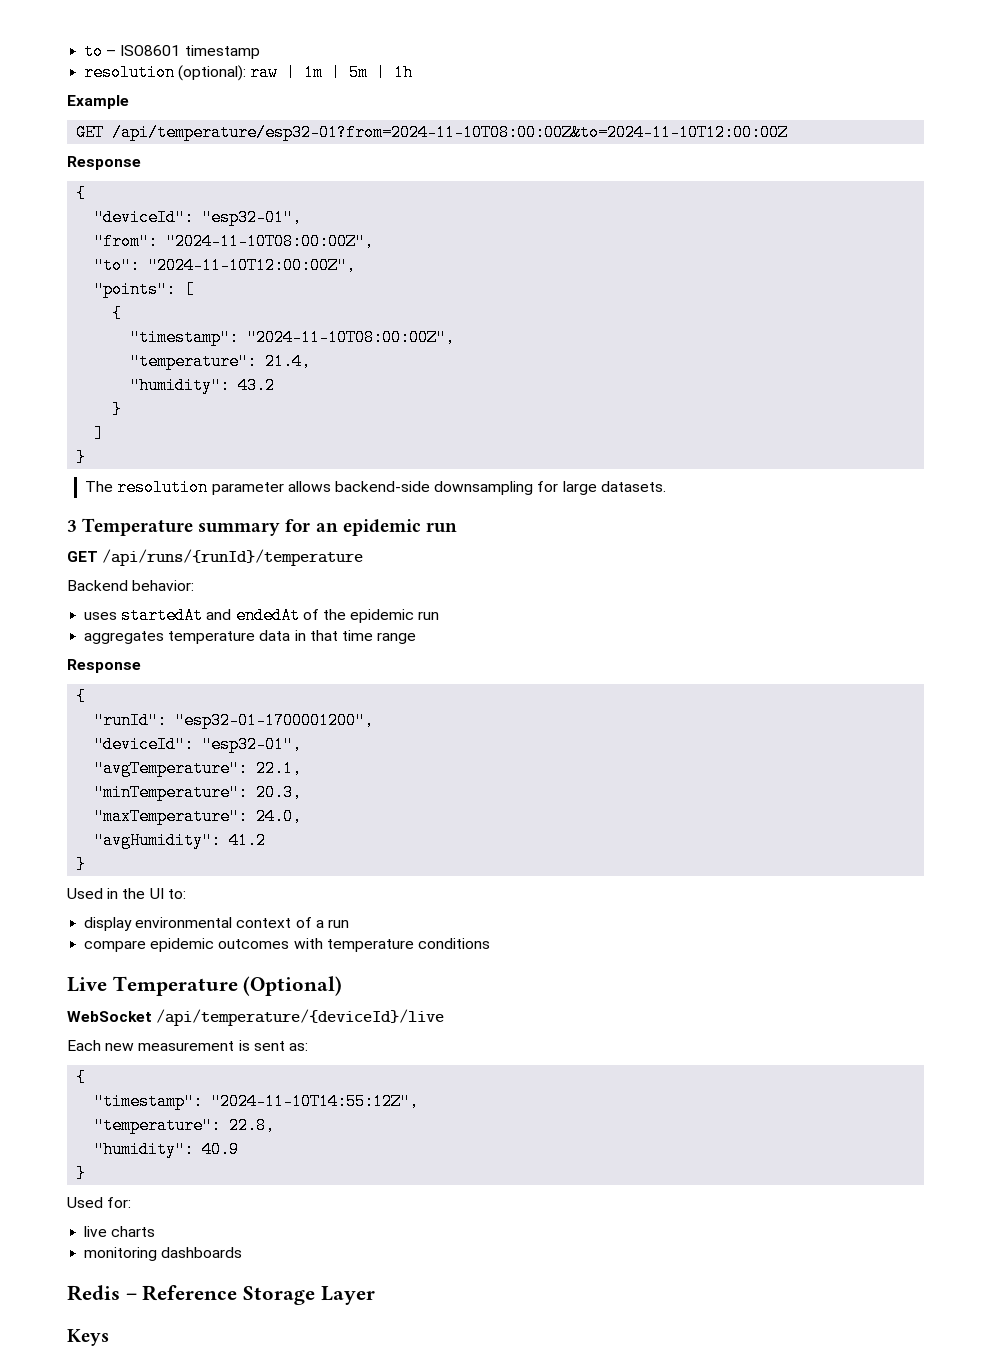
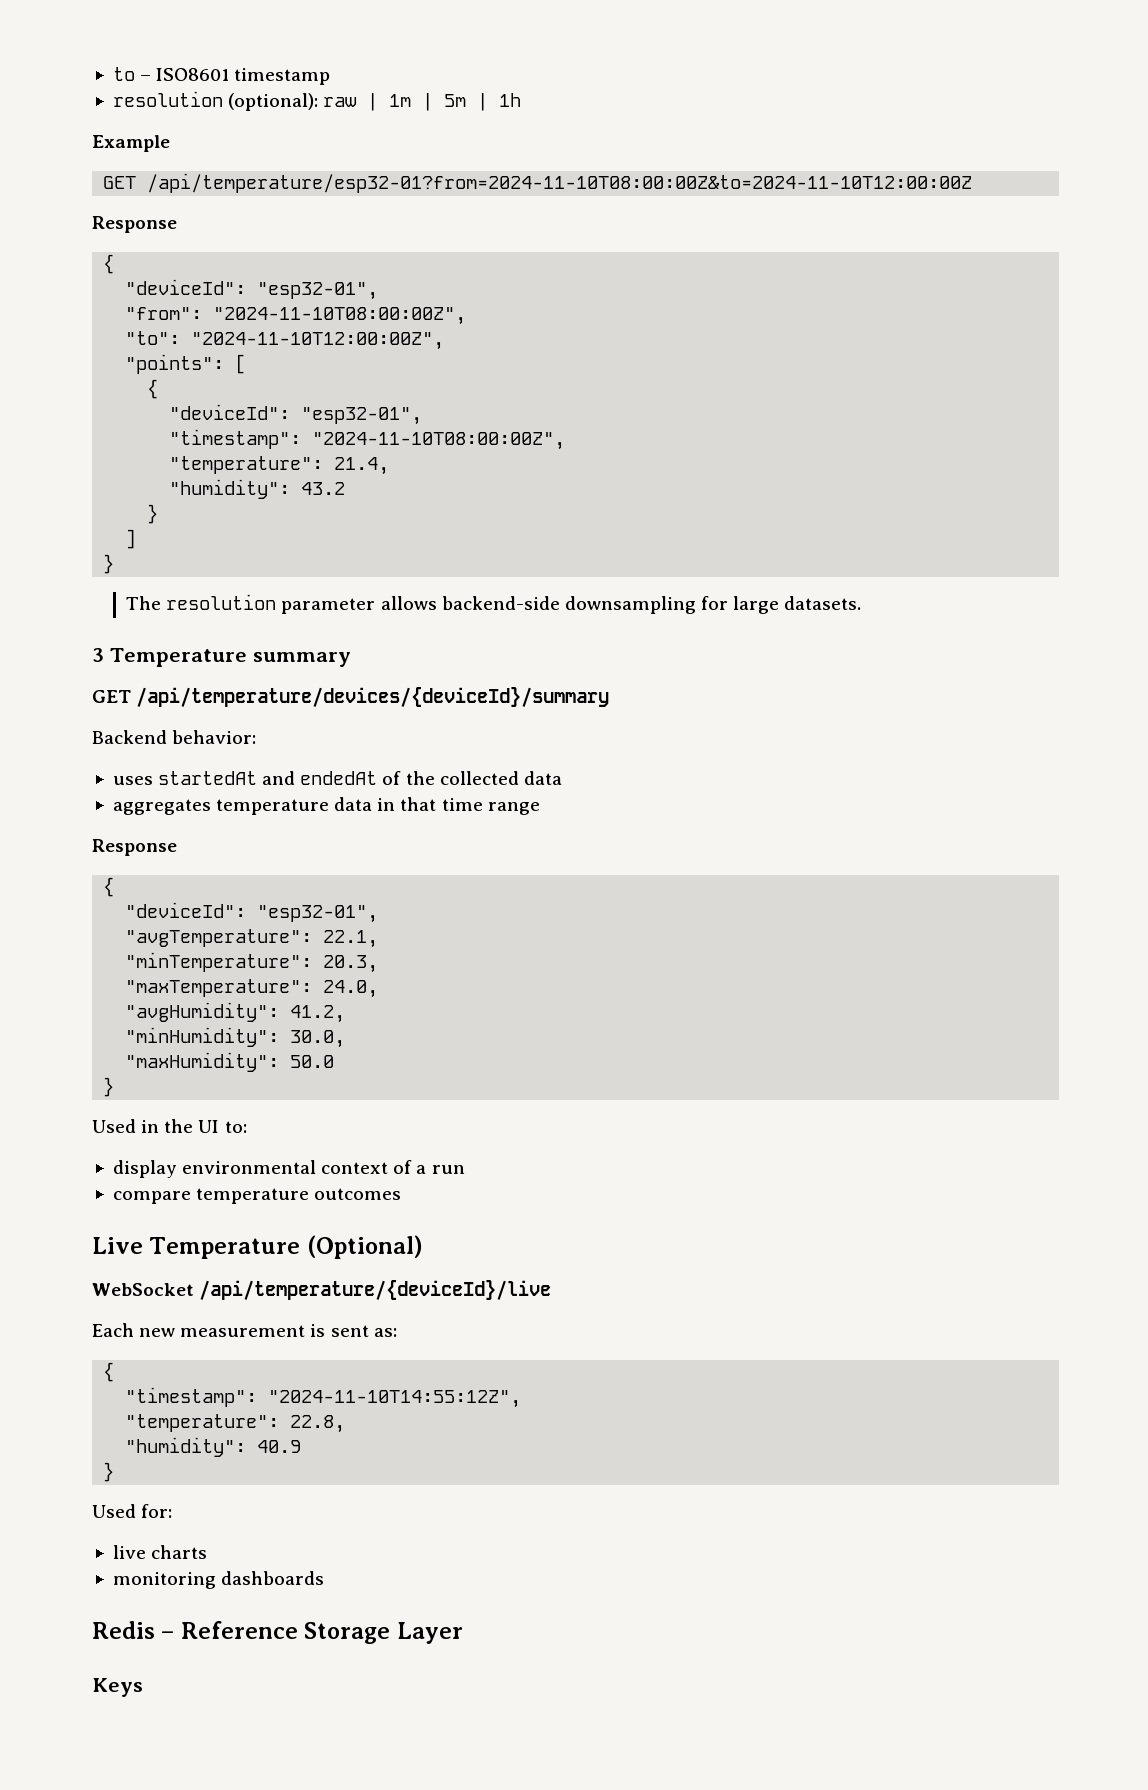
(123, 313) none -> [169,404,423,425] // "deviceId": "esp32-01",
[285,519,457,536] [67,549,364,566] for an epidemic run // GET /api/runs/{runId}/temperature -> [92,687,610,707] // GET /api/temperature/devices/{deviceId}/summary
[350,609,440,623] epidemic run -> [439,771,562,785] collected data
[94,712,375,729] // "runId": "esp32-01-1700001200", -> (115, 887) none
[229,832,267,849] 41.2 -> [290,1005,346,1023] [125,1027,346,1048] [125,1052,335,1072] 41.2, // "minHumidity": 30.0, // "maxHumidity": 50.0
[150,938,215,952] epidemic -> [196,1188,310,1204] temperature
[293,938,490,952] with temperature conditions -> (402, 1194) none

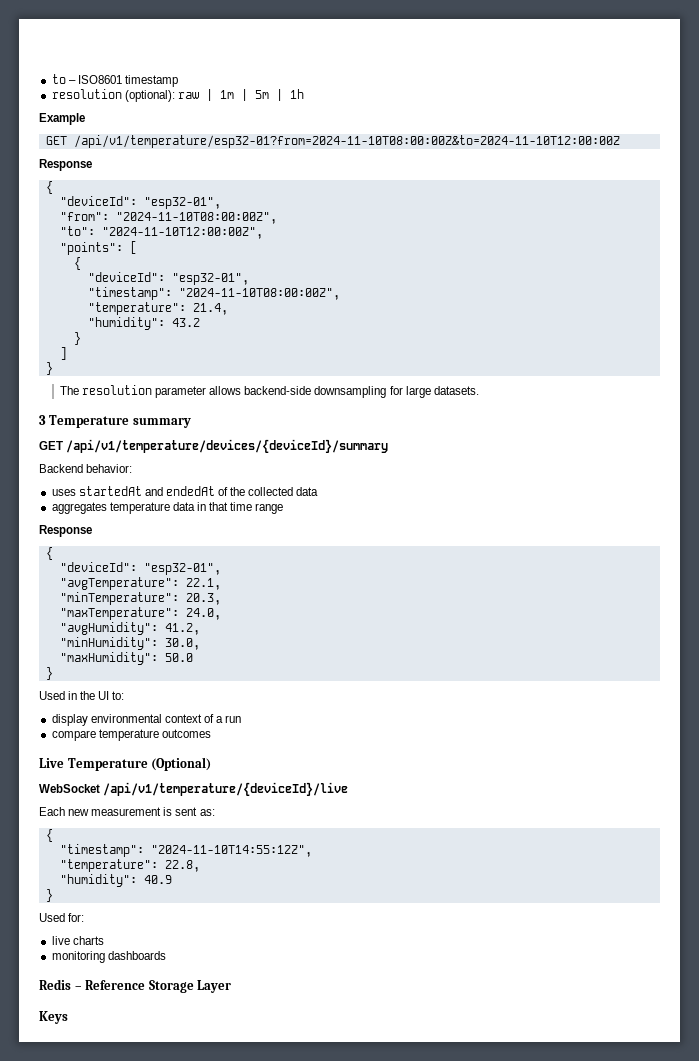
[147,173,973,193] /api/temperature/esp32-01?from=2024-11-10T08:00:00Z&to=2024-11-10T12:00:00Z -> [73,135,620,148] /api/v1/temperature/esp32-01?from=2024-11-10T08:00:00Z&to=2024-11-10T12:00:00Z
[136,687,610,707] /api/temperature/devices/{deviceId}/summary -> [66,439,389,453] /api/v1/temperature/devices/{deviceId}/summary
[199,1280,552,1300] /api/temperature/{deviceId}/live -> [103,782,349,796] /api/v1/temperature/{deviceId}/live

